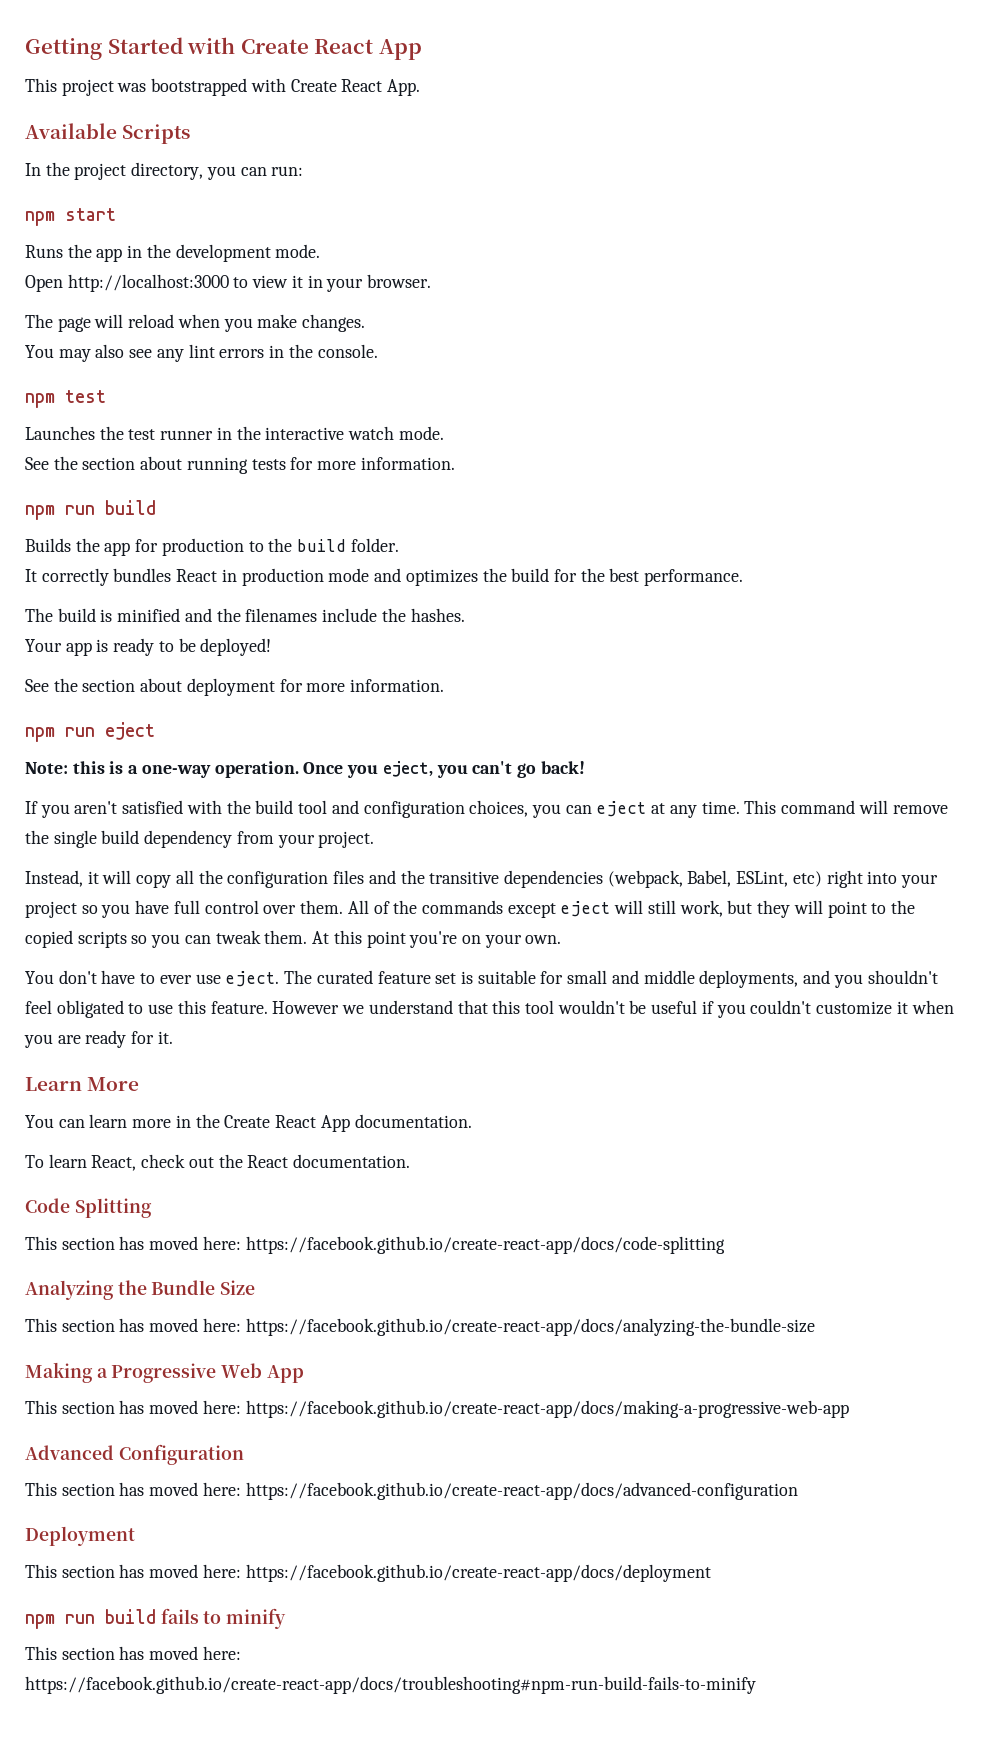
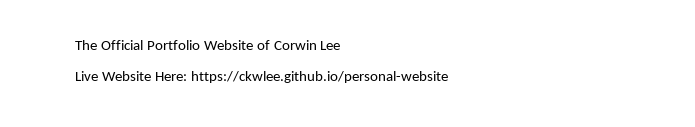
[25,37,422,60] [25,78,421,96] [25,123,191,144] [25,162,304,180] [25,208,116,226] [25,244,321,262] [25,274,432,292] [25,314,366,332] [25,344,378,362] [25,390,106,408] [25,426,444,440] [25,456,455,474] [25,500,156,520] [25,538,399,556] [25,568,744,586] [25,608,465,622] [25,638,272,656] [25,678,445,696] [25,722,155,742] [25,761,585,778] [25,800,948,818] [25,830,375,848] [25,870,939,888] [25,900,915,918] [25,930,562,948] [25,970,938,988] [25,1000,954,1018] [24,1030,173,1048] [25,1077,140,1091] [25,1114,472,1132] [25,1154,411,1171] [25,1198,152,1218] [25,1236,725,1254] [25,1280,256,1300] [25,1318,815,1336] [25,1362,304,1383] [25,1400,849,1418] [25,1444,244,1465] [25,1482,798,1500] [25,1526,135,1546] [25,1564,711,1582] [25,1608,287,1629] [25,1646,241,1660] [25,1676,756,1694] Getting Started with Create React App // This project was bootstrapped with Create React App. // Available Scripts // In the project directory, you can run: // npm start // Runs the app in the development mode. // Open http://localhost:3000 to view it in your browser. // The page will reload when you make changes. // You may also see any lint errors in the console. // npm test // Launches the test runner in the interactive watch mode. // See the section about running tests for more information. // npm run build // Builds the app for production to the build folder. // It correctly bundles React in production mode and optimizes the build for the best performance. // The build is minified and the filenames include the hashes. // Your app is ready to be deployed! // See the section about deployment for more information. // npm run eject // Note: this is a one-way operation. Once you eject, you can't go back! // If you aren't satisfied with the build tool and configuration choices, you can eject at any time. This command will remove the single build dependency from your project. // Instead, it will copy all the configuration files and the transitive dependencies (webpack, Babel, ESLint, etc) right into your project so you have full control over them. All of the commands except eject will still work, but they will point to the copied scripts so you can tweak them. At this point you're on your own. // You don't have to ever use eject. The curated feature set is suitable for small and middle deployments, and you shouldn't feel obligated to use this feature. However we understand that this tool wouldn't be useful if you couldn't customize it when you are ready for it. // Learn More // You can learn more in the Create React App documentation. // To learn React, check out the React documentation. // Code Splitting // This section has moved here: https://facebook.github.io/create-react-app/docs/code-splitting // Analyzing the Bundle Size // This section has moved here: https://facebook.github.io/create-react-app/docs/analyzing-the-bundle-size // Making a Progressive Web App // This section has moved here: https://facebook.github.io/create-react-app/docs/making-a-progressive-web-app // Advanced Configuration // This section has moved here: https://facebook.github.io/create-react-app/docs/advanced-configuration // Deployment // This section has moved here: https://facebook.github.io/create-react-app/docs/deployment // npm run build fails to minify // This section has moved here: https://facebook.github.io/create-react-app/docs/troubleshooting#npm-run-build-fails-to-minify -> [75,40,341,50] [75,71,448,83] The Official Portfolio Website of Corwin Lee // Live Website Here: https://ckwlee.github.io/personal-website

